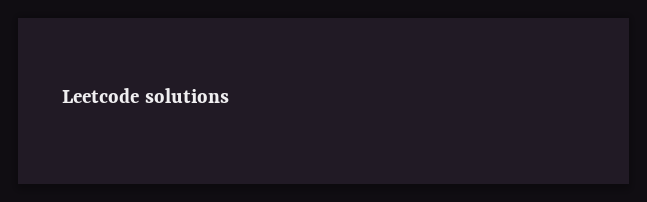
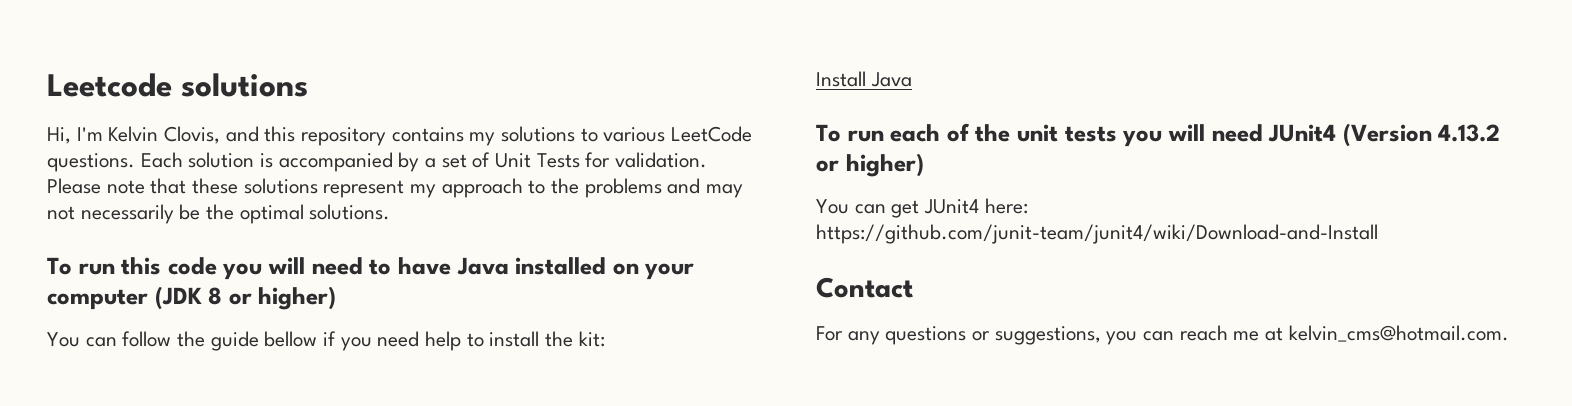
(229, 95) none -> [47,126,753,146] [47,152,708,172] [47,178,744,198] [47,204,391,224] [47,257,695,280] [47,286,337,310] [47,331,605,351] [816,71,912,87] [816,123,1501,147] [816,153,924,177] [816,198,1028,218] [816,224,1378,244] [816,277,913,298] [816,325,1509,345] // Hi, I'm Kelvin Clovis, and this repository contains my solutions to various LeetCode questions. Each solution is accompanied by a set of Unit Tests for validation. Please note that these solutions represent my approach to the problems and may not necessarily be the optimal solutions. // To run this code you will need to have Java installed on your computer (JDK 8 or higher) // You can follow the guide bellow if you need help to install the kit: // Install Java // To run each of the unit tests you will need JUnit4 (Version 4.13.2 or higher) // You can get JUnit4 here: https://github.com/junit-team/junit4/wiki/Download-and-Install // Contact // For any questions or suggestions, you can reach me at kelvin_cms@hotmail.com.

